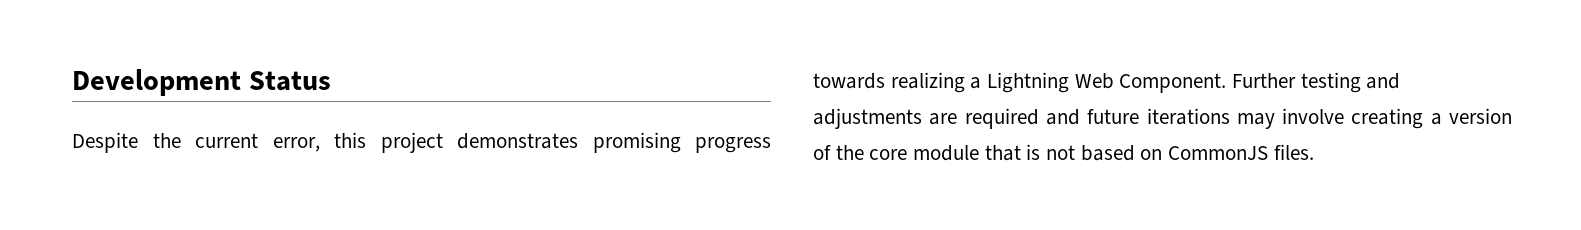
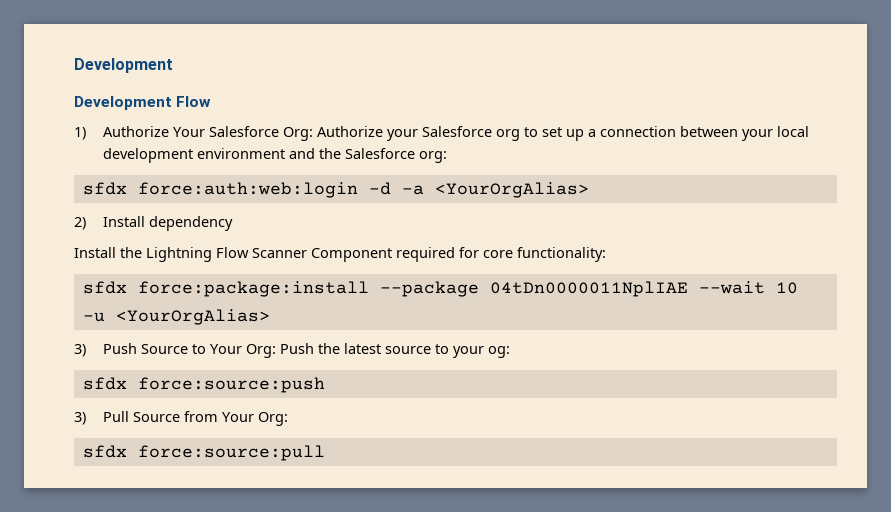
[72,69,331,96] [72,132,771,153] [813,72,1401,93] [813,108,1512,129] [813,144,1314,161] Development Status // Despite the current error, this project demonstrates promising progress towards realizing a Lightning Web Component. Further testing and adjustments are required and future iterations may involve creating a version of the core module that is not based on CommonJS files. -> [74,58,173,73] [74,96,212,110] [74,126,809,141] [102,148,447,163] [82,182,589,198] [74,216,233,231] [74,247,606,262] [82,281,798,297] [82,309,270,325] [74,343,510,358] [82,377,325,393] [74,411,288,426] [82,445,325,461] Development // Development Flow // 1) Authorize Your Salesforce Org: Authorize your Salesforce org to set up a connection between your local development environment and the Salesforce org: // sfdx force:auth:web:login -d -a <YourOrgAlias> // 2) Install dependency // Install the Lightning Flow Scanner Component required for core functionality: // sfdx force:package:install --package 04tDn0000011NplIAE --wait 10 -u <YourOrgAlias> // 3) Push Source to Your Org: Push the latest source to your og: // sfdx force:source:push // 3) Pull Source from Your Org: // sfdx force:source:pull

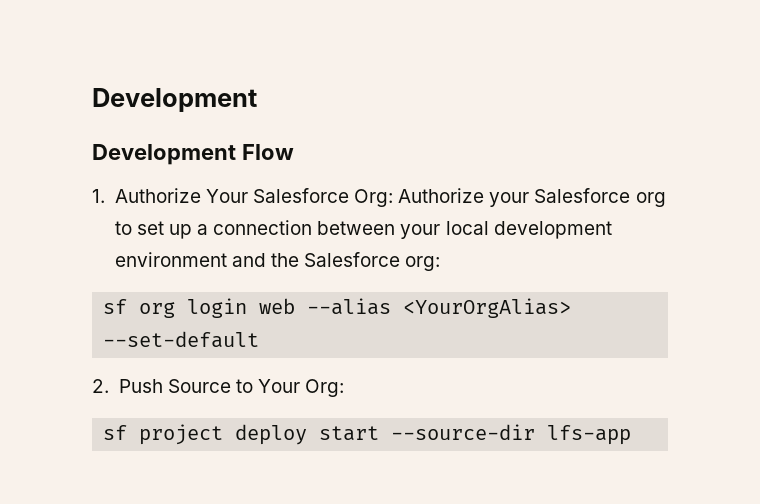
[74,127,86,140] 1) -> [92,189,105,203] 1.
[82,182,589,198] [74,216,233,231] [74,247,606,262] [82,281,798,297] [82,309,270,325] [74,344,86,357] sfdx force:auth:web:login -d -a <YourOrgAlias> // 2) Install dependency // Install the Lightning Flow Scanner Component required for core functionality: // sfdx force:package:install --package 04tDn0000011NplIAE --wait 10 -u <YourOrgAlias> // 3) -> [103,298,572,318] [103,331,260,348] [92,379,109,393] sf org login web --alias <YourOrgAlias> --set-default // 2.
[279,343,510,358] [82,377,325,393] [74,411,288,426] [82,445,325,461] Push the latest source to your og: // sfdx force:source:push // 3) Pull Source from Your Org: // sfdx force:source:pull -> [103,424,632,445] // sf project deploy start --source-dir lfs-app

